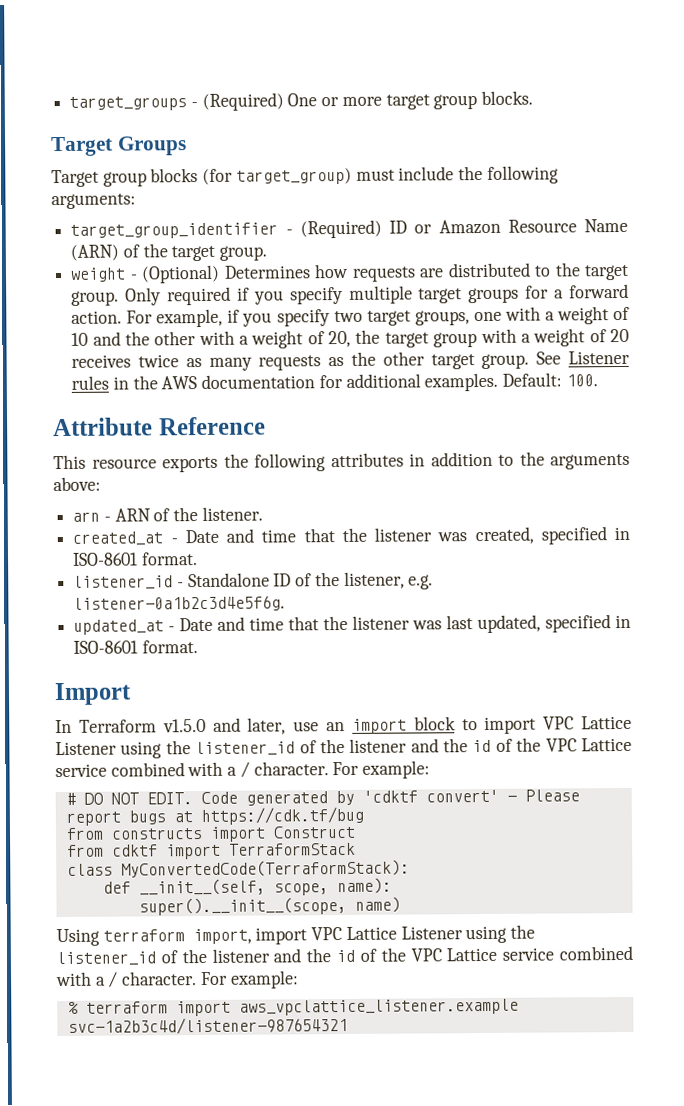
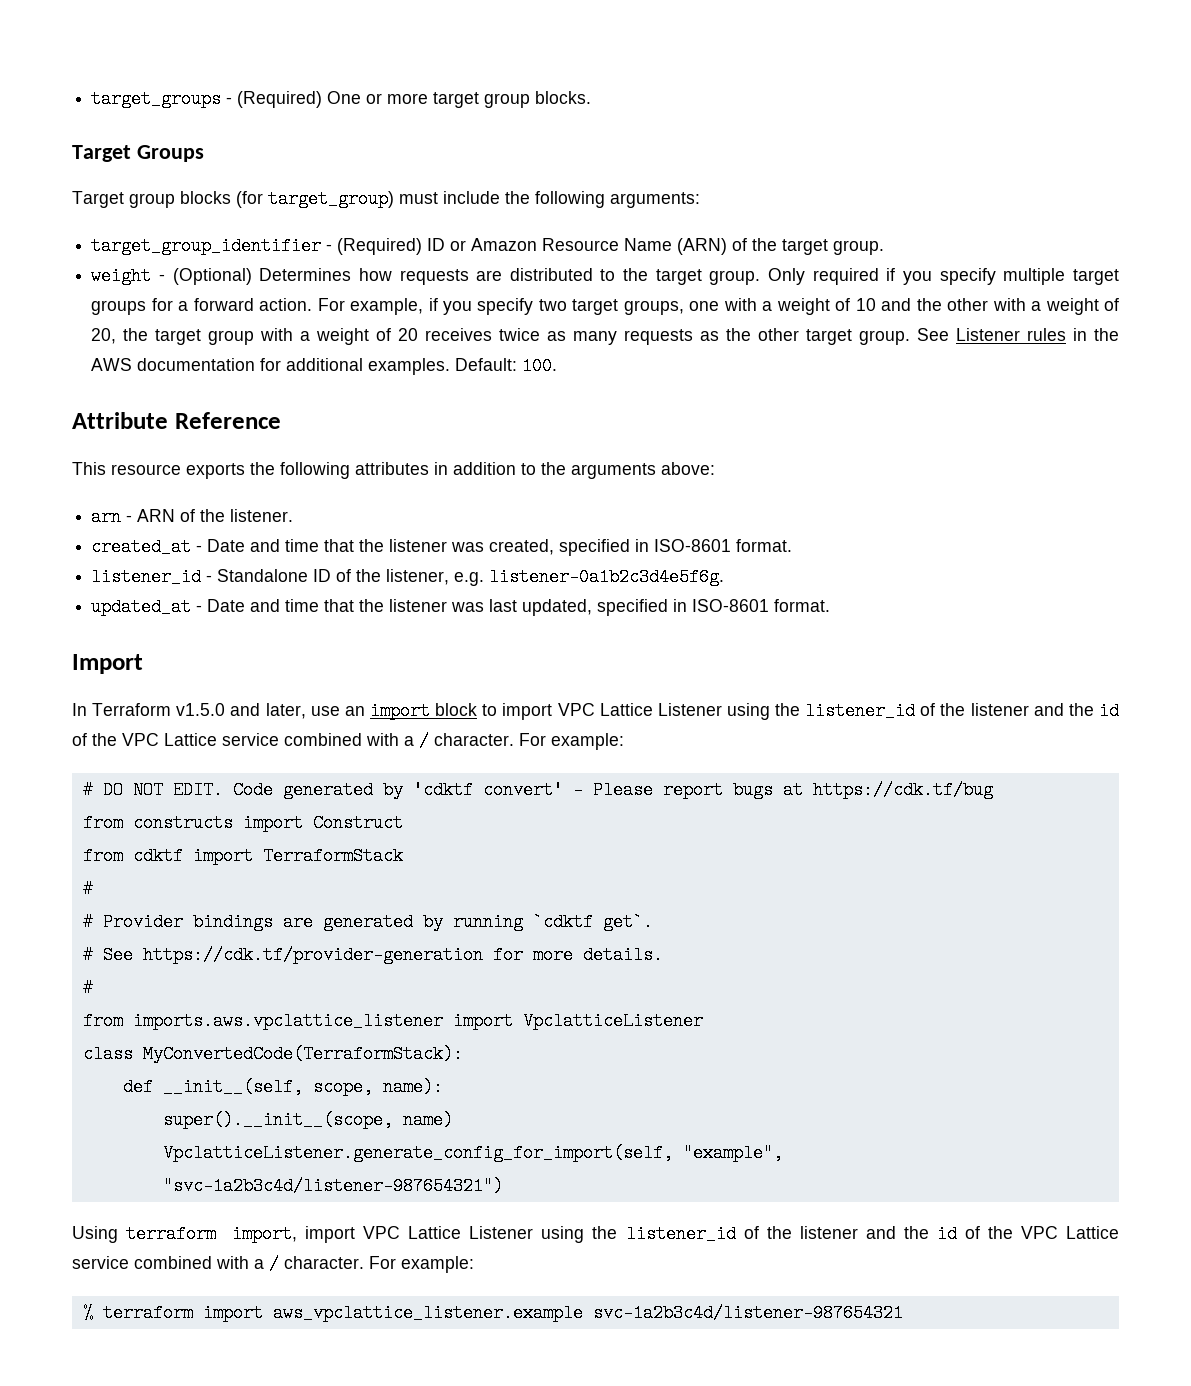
(356, 849) none -> [82,880,93,898] [82,913,653,931] [82,946,663,964] [82,979,93,997] [82,1012,703,1030] // # // # Provider bindings are generated by running `cdktf get`. // # See https://cdk.tf/provider-generation for more details. // # // from imports.aws.vpclattice_listener import VpclatticeListener
(401, 904) none -> [162,1144,783,1162] [162,1177,503,1195] // VpclatticeListener.generate_config_for_import(self, "example", "svc-1a2b3c4d/listener-987654321")

